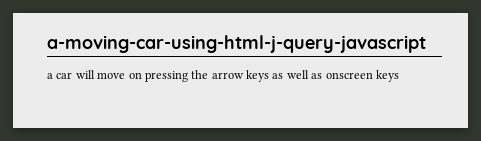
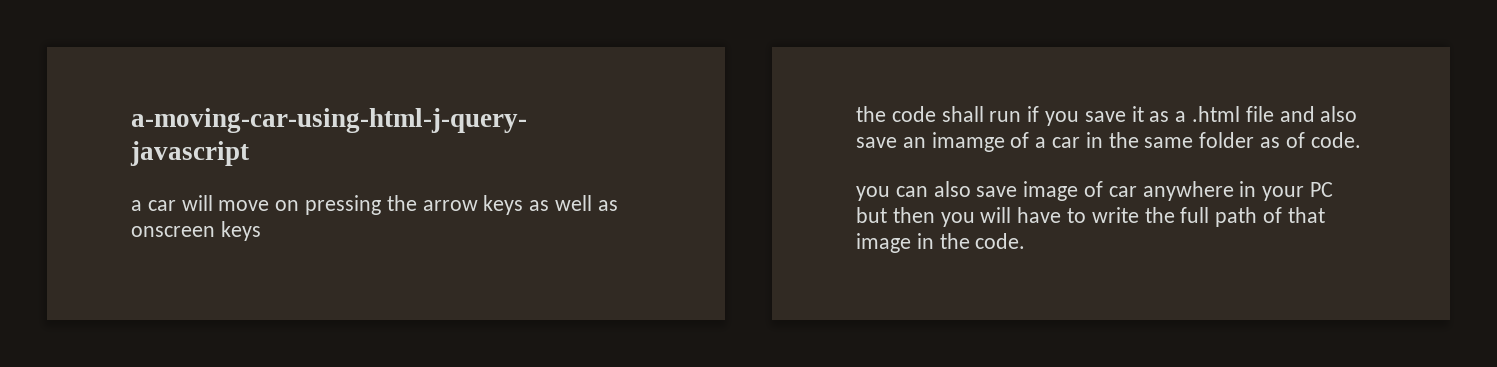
(399, 76) none -> [856,106,1358,126] [856,132,1361,152] [856,181,1334,201] [856,207,1325,227] [856,233,1026,253] // the code shall run if you save it as a .html file and also save an imamge of a car in the same folder as of code. // you can also save image of car anywhere in your PC but then you will have to write the full path of that image in the code.

